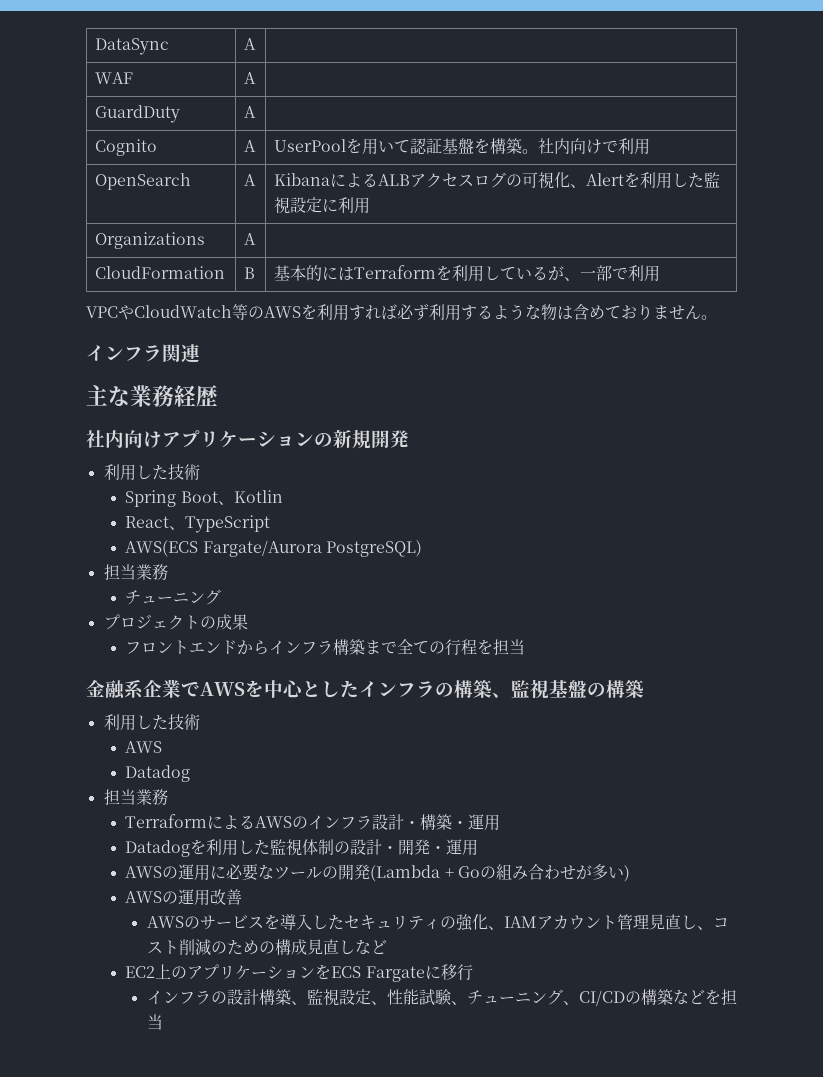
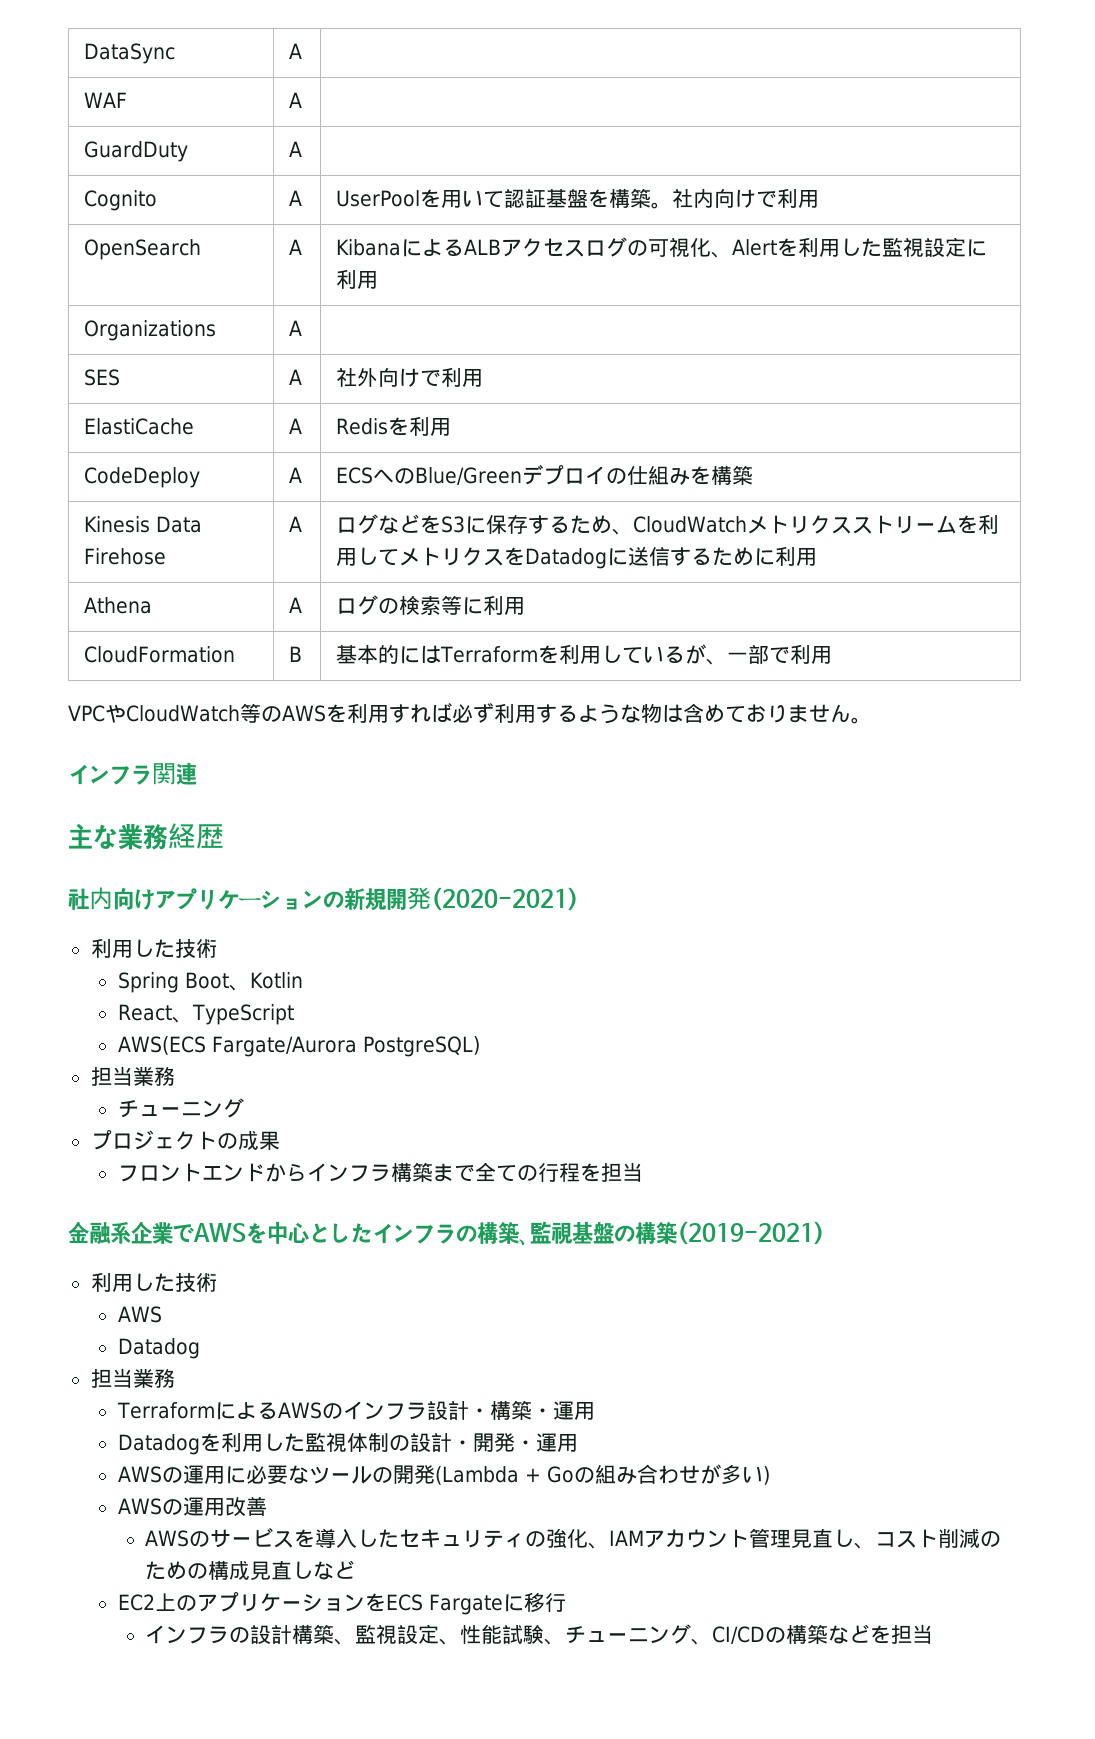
(257, 239) none -> [84,369,121,386] [289,369,303,385] [336,367,484,387] [84,418,195,435] [289,418,303,434] [336,416,452,436] [84,467,201,488] [289,467,303,483] [336,464,754,485] [84,516,203,533] [84,548,167,565] [289,516,303,532] [336,514,1000,535] [336,546,818,569] [84,597,153,614] [289,597,303,613] [336,595,526,616] // SES | A | 社外向けで利用 // ElastiCache | A | Redisを利用 // CodeDeploy | A | ECSへのBlue/Greenデプロイの仕組みを構築 // Kinesis Data Firehose | A | ログなどをS3に保存するため、CloudWatchメトリクスストリームを利用してメトリクスをDatadogに送信するために利用 // Athena | A | ログの検索等に利用
(409, 439) none -> [431,887,579,911] (2020-2021)
(644, 689) none -> [676,1221,825,1245] (2019-2021)

